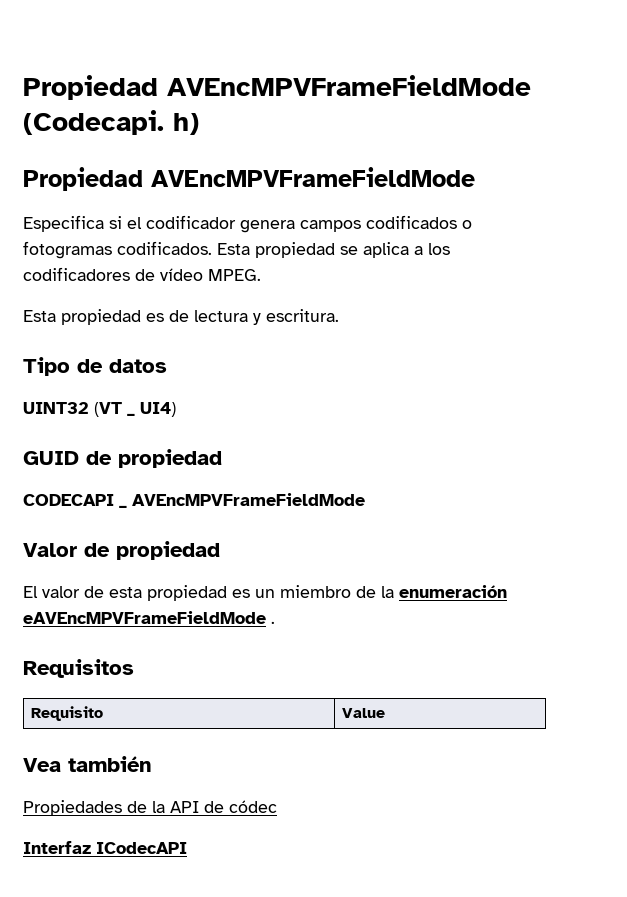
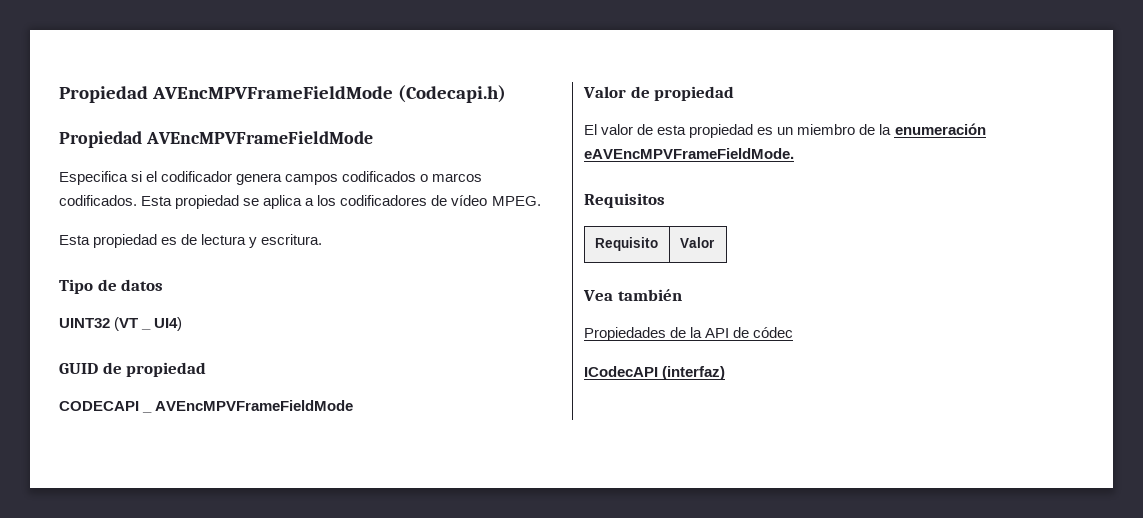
[23,75,531,100] [23,110,199,135] Propiedad AVEncMPVFrameFieldMode (Codecapi. h) -> [59,85,506,103] Propiedad AVEncMPVFrameFieldMode (Codecapi.h)
[23,241,112,259] fotogramas -> [432,173,483,182] marcos
[23,611,275,624] eAVEncMPVFrameFieldMode . -> [584,148,794,159] eAVEncMPVFrameFieldMode.
[342,708,386,718] Value -> [679,237,715,248] Valor
[23,841,187,854] Interfaz ICodecAPI -> [584,366,726,380] ICodecAPI (interfaz)

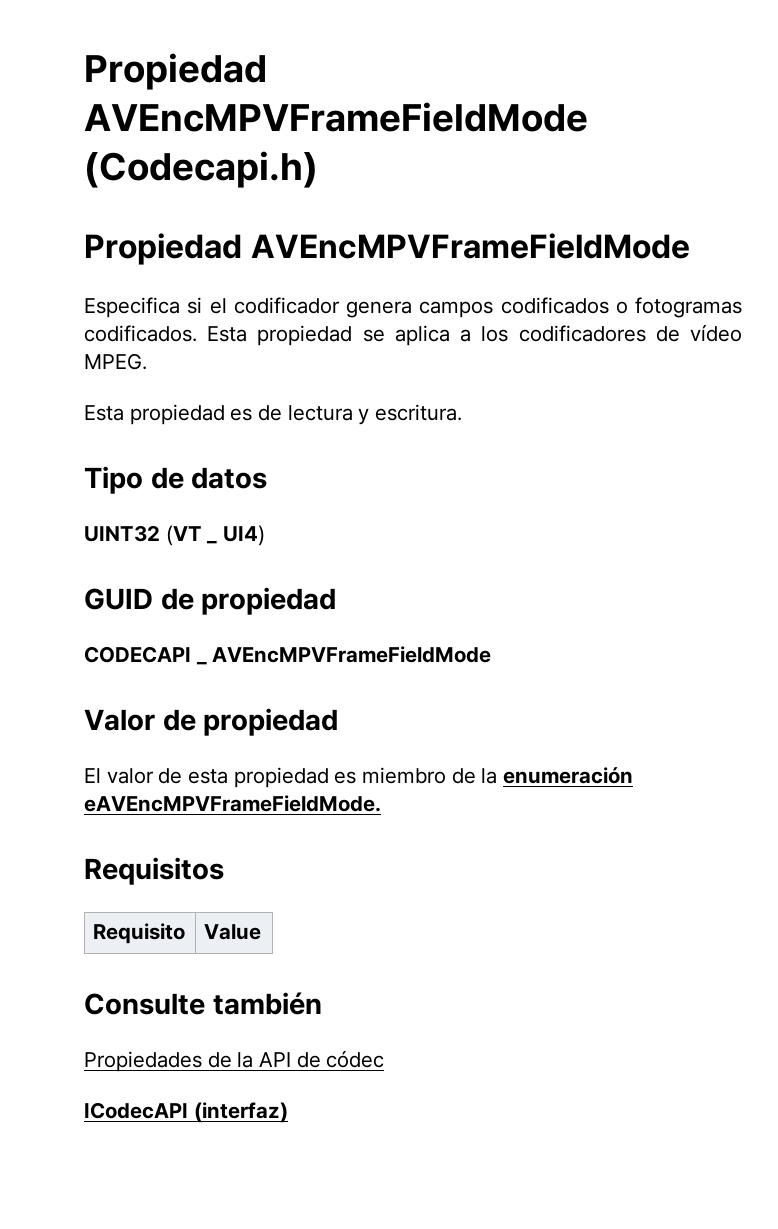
[432,173,483,182] marcos -> [635,297,742,318] fotogramas
[777,127,794,135] un -> (357, 777) none
[679,237,715,248] [583,290,613,301] Valor // Vea -> [204,924,262,940] [84,993,205,1015] Value // Consulte

